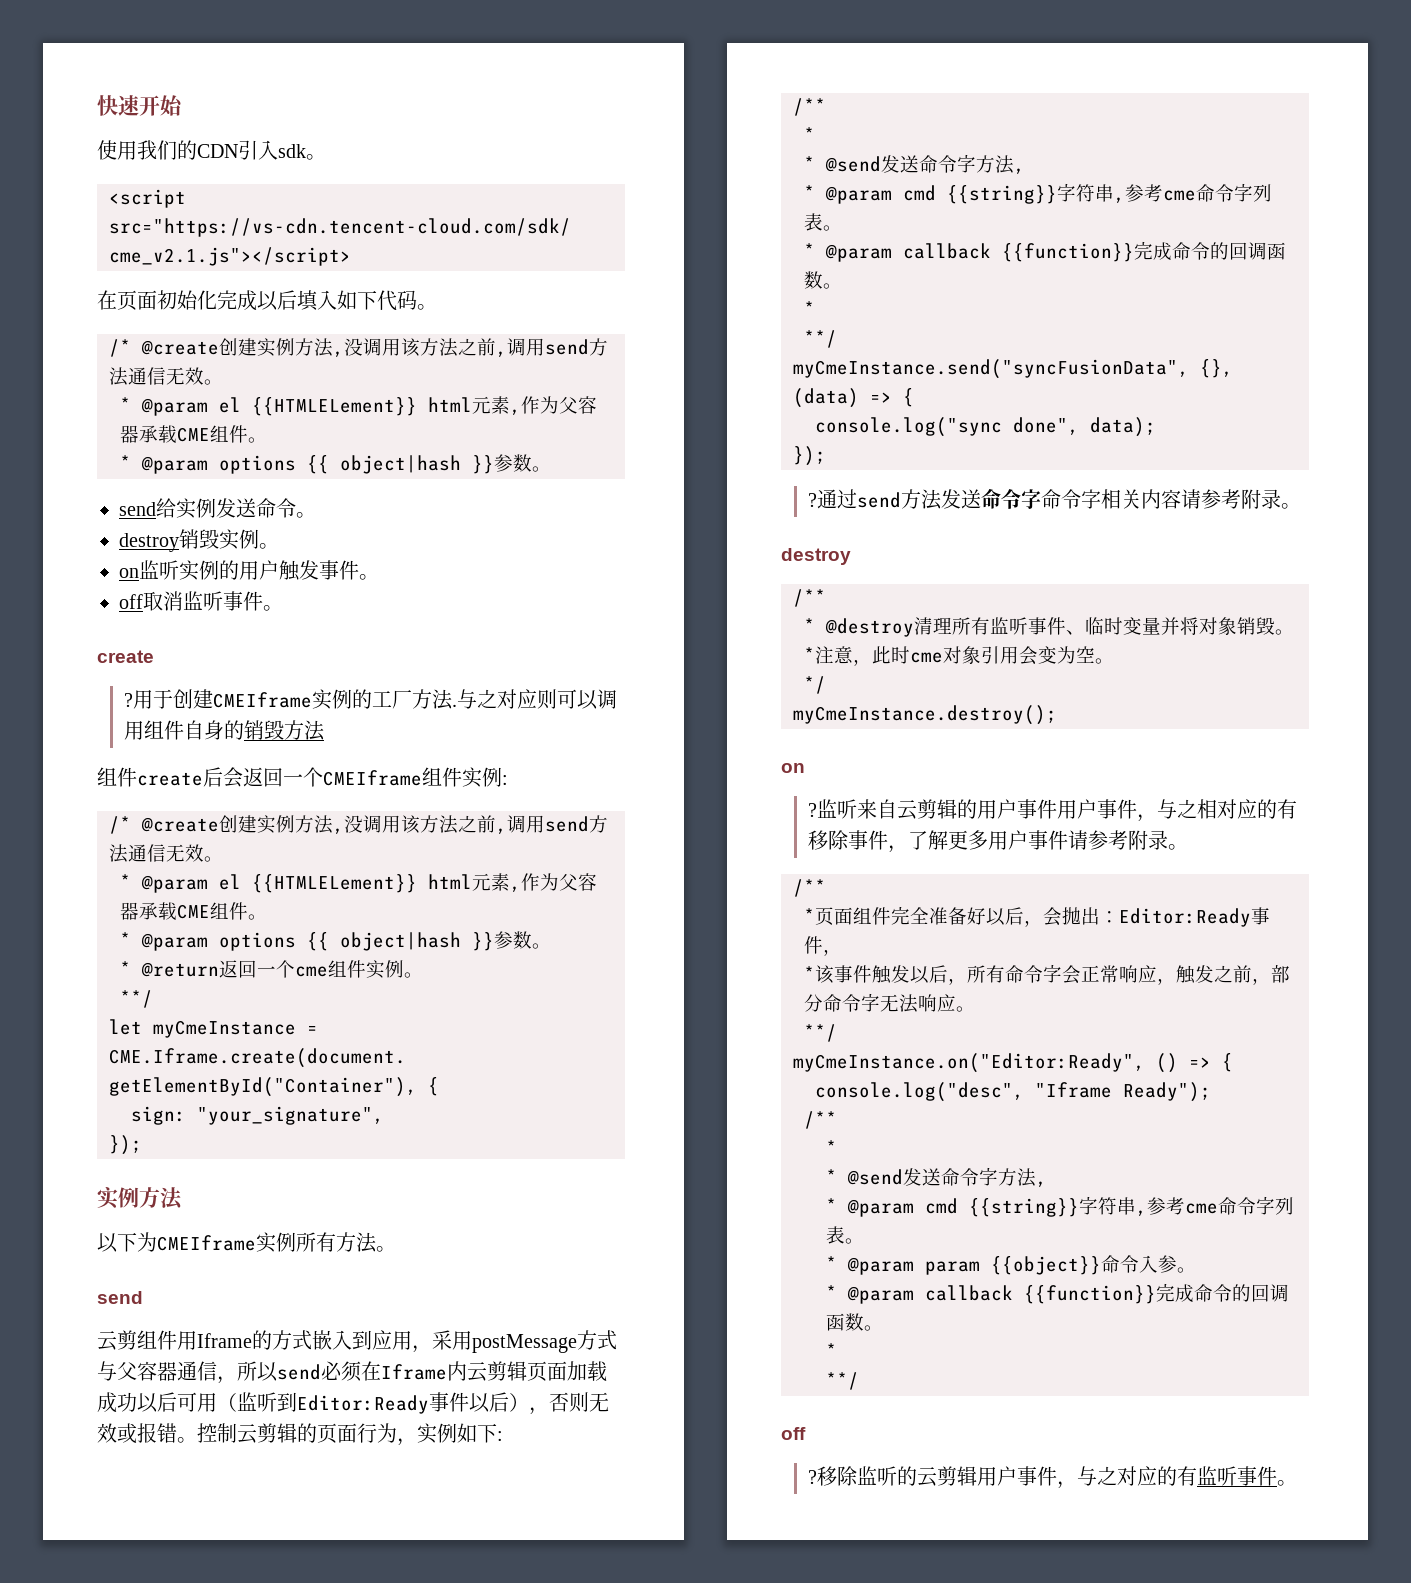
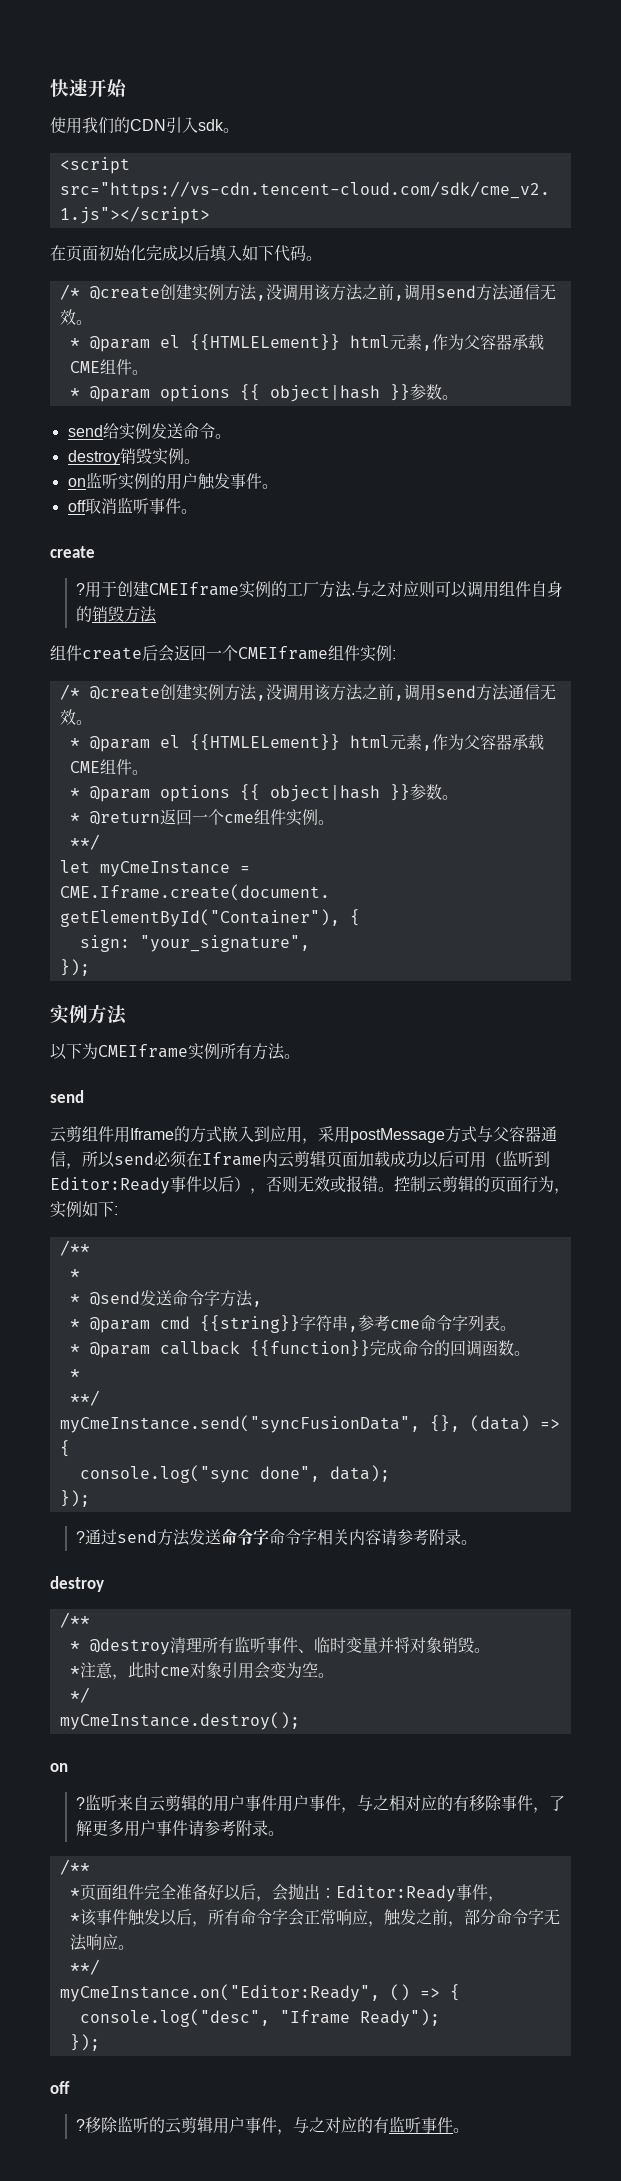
[804,1111,837,1129] [826,1140,837,1155] [826,1167,1047,1187] [826,1196,1294,1217] [826,1226,864,1244] [826,1255,1196,1275] [826,1283,1289,1304] [826,1313,883,1331] [826,1343,837,1358] [826,1372,859,1390] /** // * // * @send发送命令字方法, // * @param cmd {{string}}字符串,参考cme命令字列表。 // * @param param {{object}}命令入参。 // * @param callback {{function}}完成命令的回调函数。 // * // **/ -> [69,2034,100,2051] });

